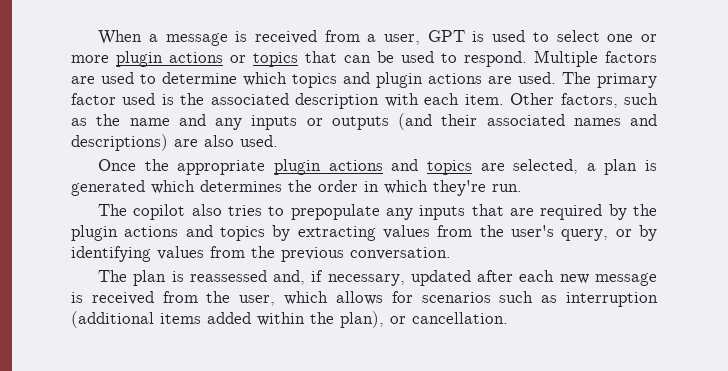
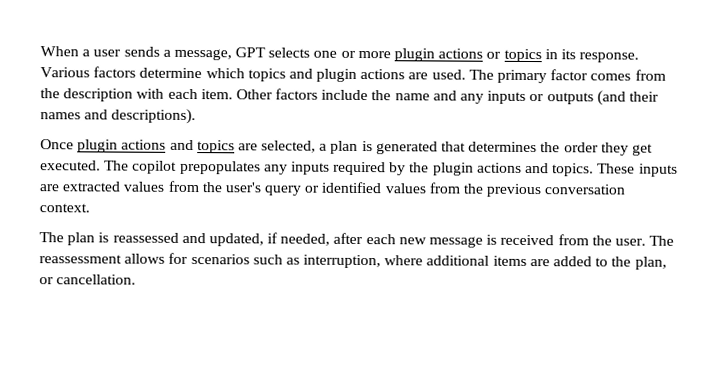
[165,30,600,46] message is received from a user, GPT is used to select -> [93,46,311,61] user sends a message, GPT selects
[305,50,657,67] [71,72,156,84] that can be used to respond. Multiple factors are used to -> [544,49,640,63] [40,66,137,78] in its response. Various factors
[122,93,289,105] used is the associated -> [590,69,666,81] [40,88,60,99] comes from the
[560,93,658,108] [71,118,87,126] factors, such as -> [275,88,369,101] factors include
[486,114,565,126] associated -> (659, 96) none
[71,134,278,151] descriptions) are also used. -> [111,108,197,125] descriptions).
[144,159,266,175] the appropriate -> (74, 144) none
[151,180,195,194] which -> [441,141,467,152] that
[364,180,522,196] [98,204,535,220] in which they're run. // The copilot also tries to prepopulate any inputs that are -> [600,142,653,156] [40,160,330,175] they get executed. The copilot prepopulates any inputs
[220,225,657,241] [71,246,151,262] topics by extracting values from the user's query, or by identifying -> [552,163,678,177] [39,180,383,196] topics. These inputs are extracted values from the user's query or identified
[350,247,451,260] conversation. -> [544,184,627,195] [39,203,90,213] conversation context.
[273,270,471,286] and, if necessary, updated -> [181,232,331,247] and updated, if needed,
[239,291,329,306] user, which -> [614,235,675,246] [39,254,122,264] user. The reassessment
[566,292,658,307] [71,311,384,328] interruption (additional items added within the plan), -> [303,254,667,270] interruption, where additional items are added to the plan,

